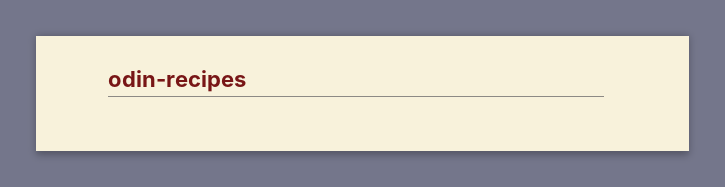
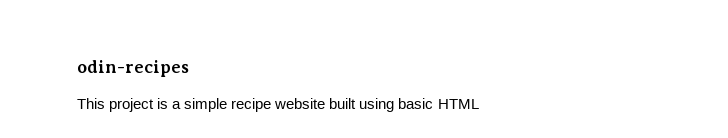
(246, 81) none -> [77,98,479,112] // This project is a simple recipe website built using basic HTML

